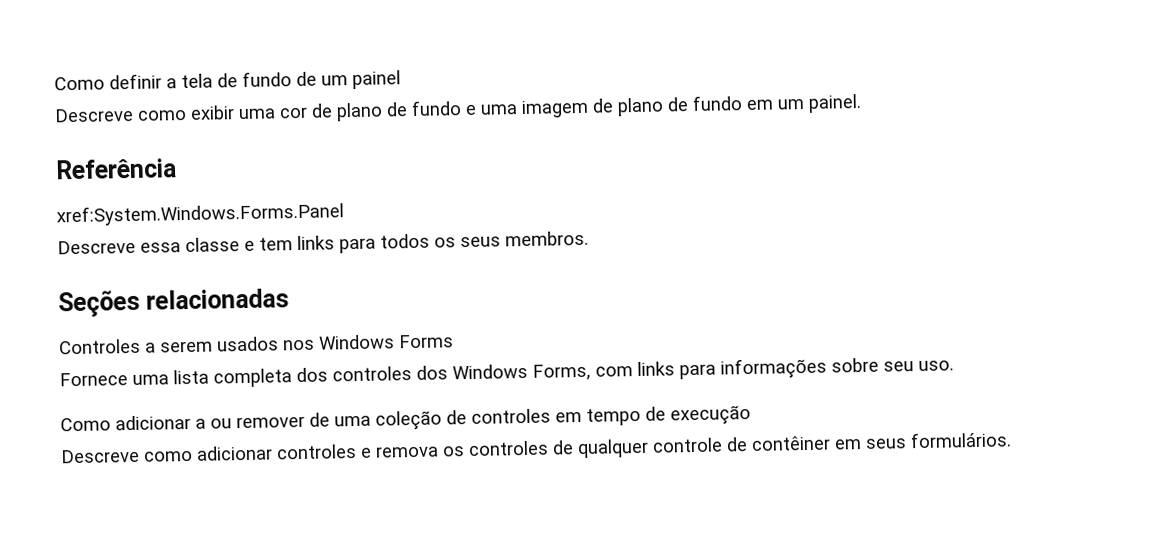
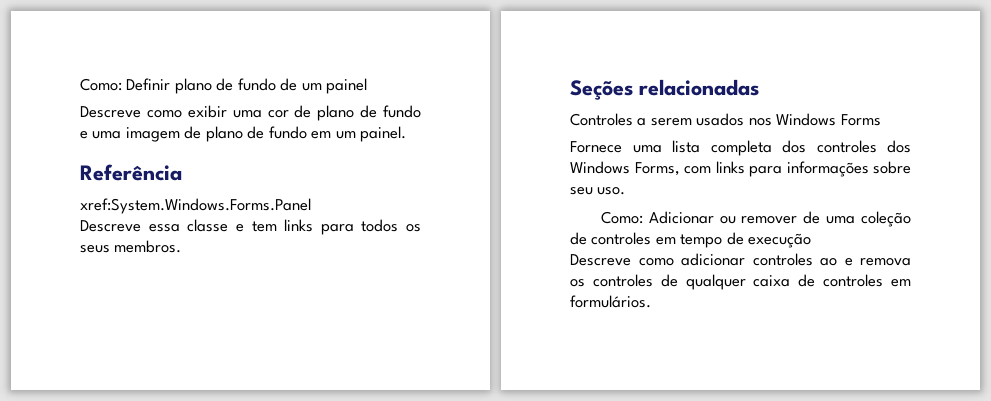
[54,73,213,91] Como definir a tela -> [80,78,212,94] Como: Definir plano
[60,414,206,432] Como adicionar a -> [600,211,714,224] Como: Adicionar
(357, 452) none -> [820,258,837,266] ao
[652,435,907,453] controle de contêiner em seus -> [753,274,911,287] caixa de controles em

